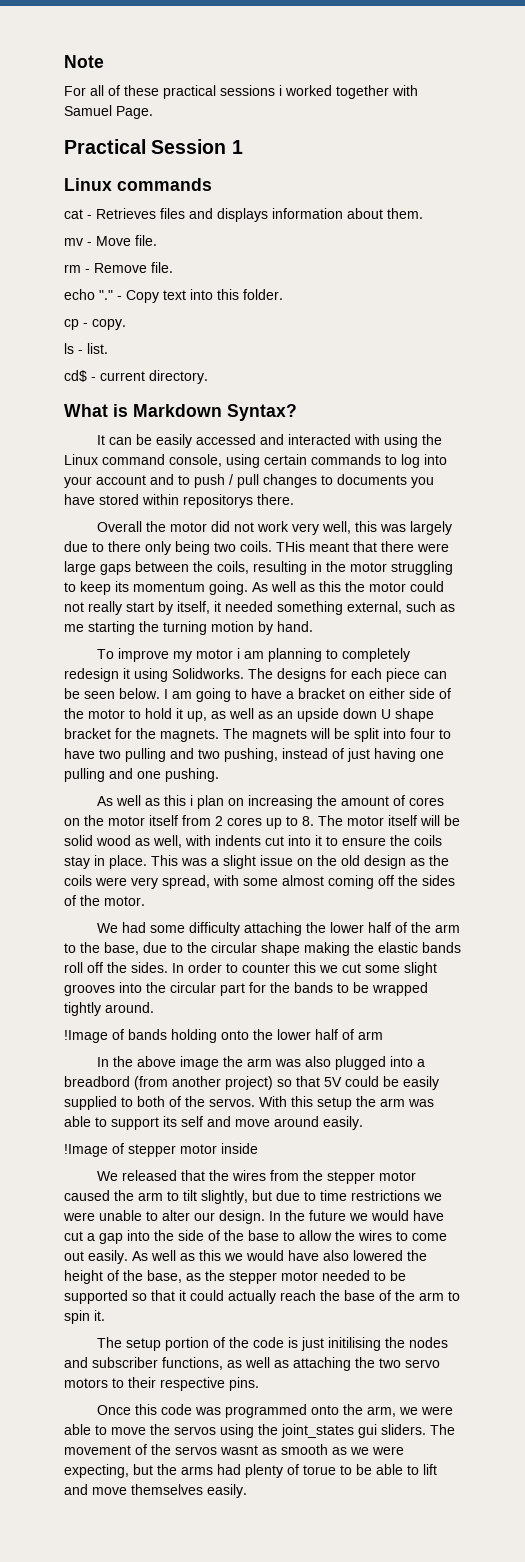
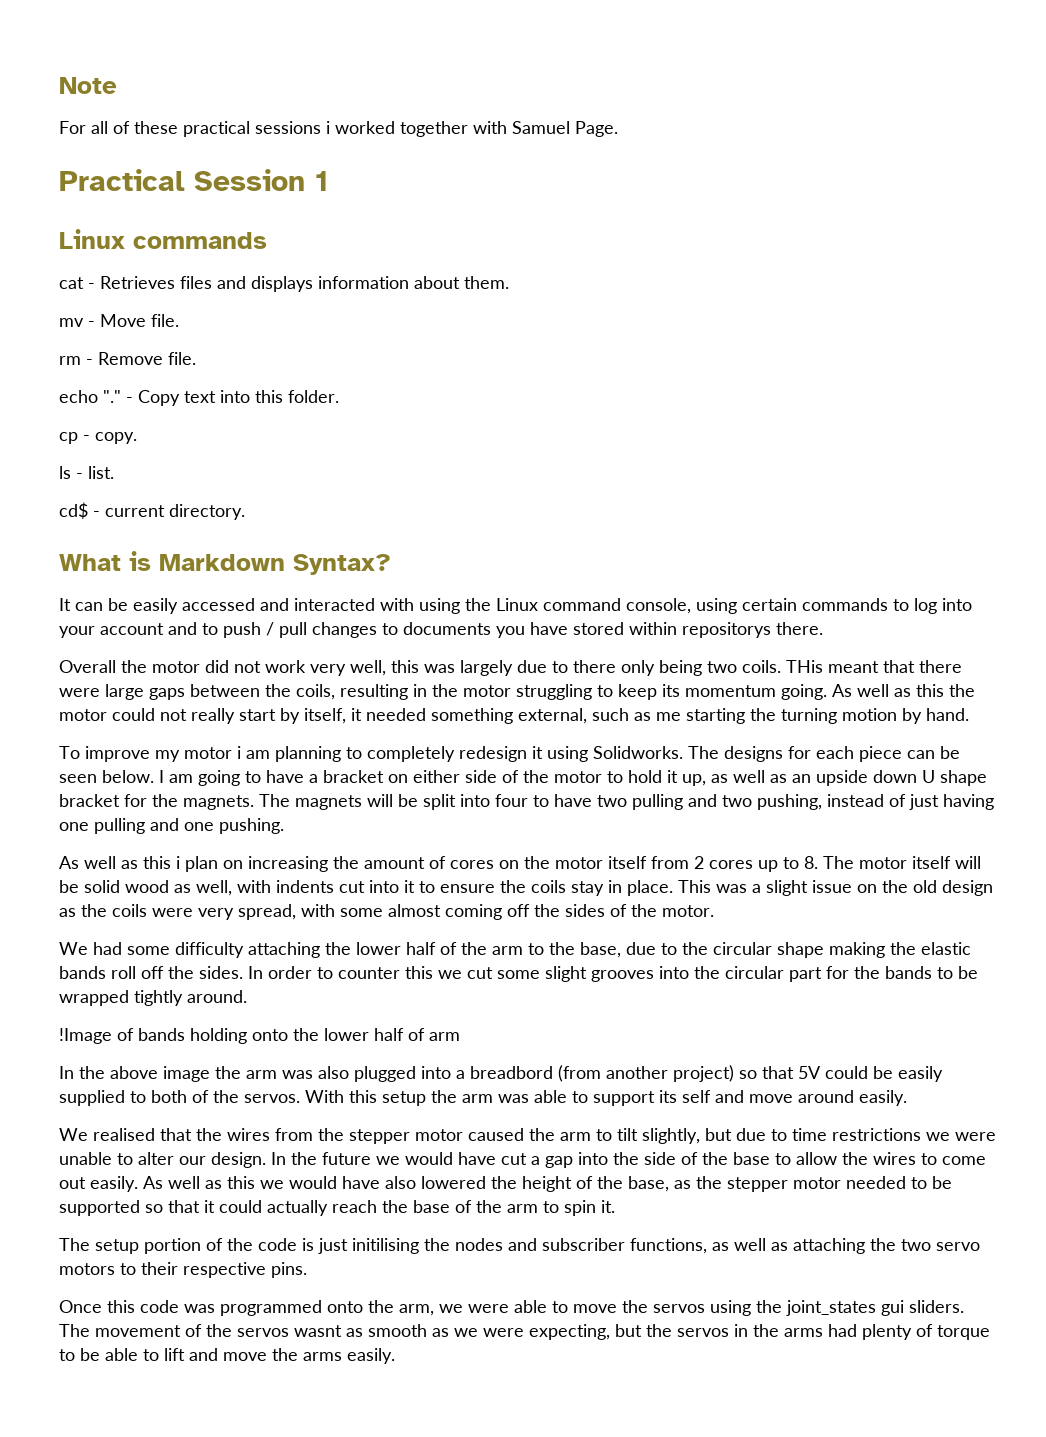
[64,1143,258,1157] [97,1170,178,1181] // !Image of stepper motor inside // We released -> [59,1128,155,1141] // We realised
(177, 1469) none -> [677,1324,779,1337] servos in the
[303,1465,336,1475] torue -> [937,1325,990,1340] torque
[131,1484,203,1495] themselves -> [272,1348,342,1361] the arms

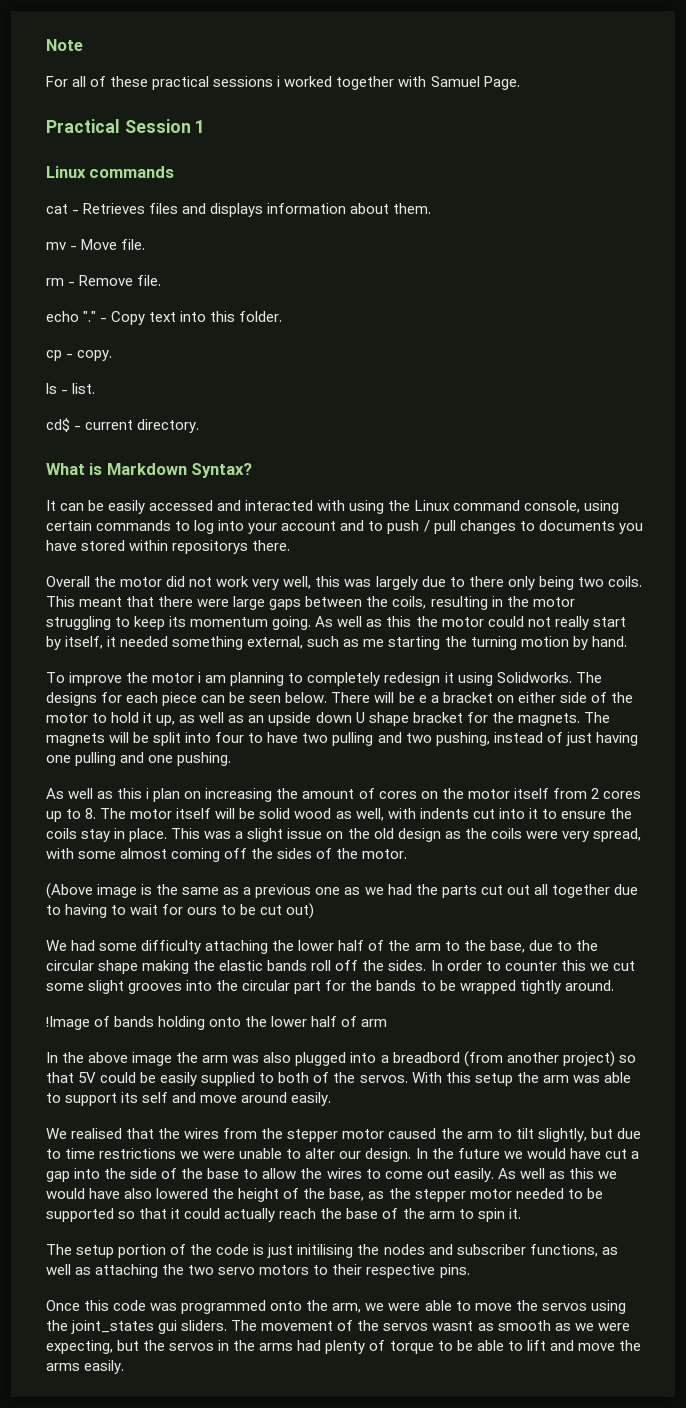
[786,660,823,673] THis -> [46,596,75,607] This
[155,750,180,762] my -> [126,672,149,683] the
[159,770,304,786] I am going to have -> [331,692,427,703] There will be e
(714, 911) none -> [46,883,638,899] [46,903,315,919] // (Above image is the same as a previous one as we had the parts cut out all together due to having to wait for ours to be cut out)

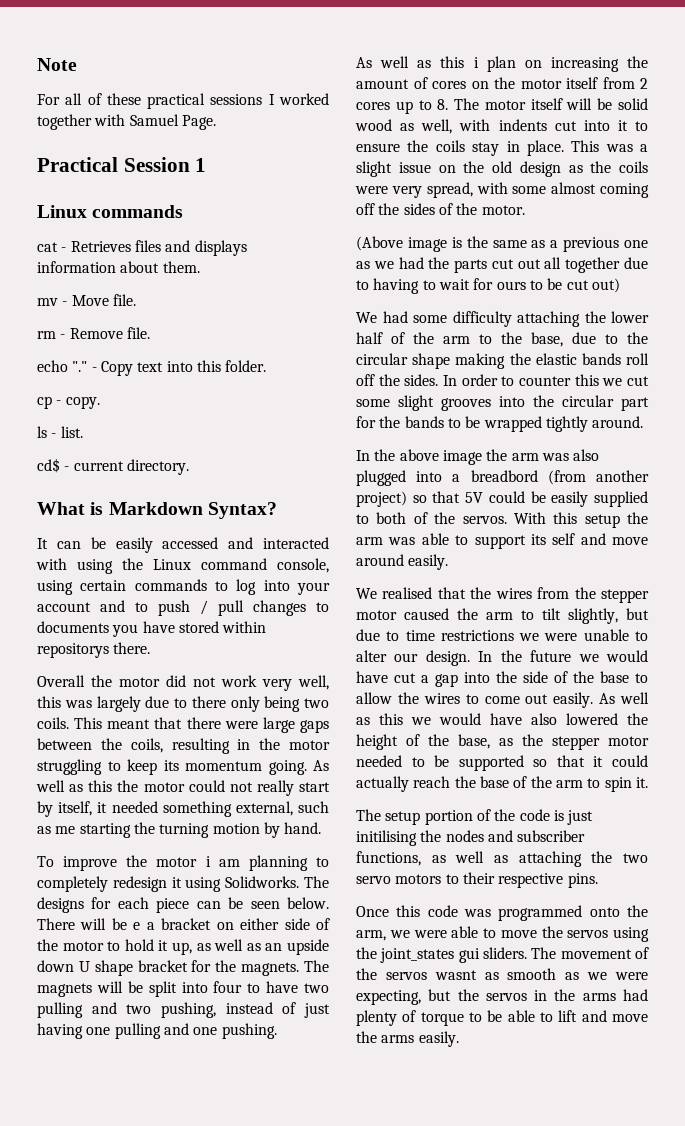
[277,76,281,87] i -> [268,94,275,105] I
[46,1016,388,1030] // !Image of bands holding onto the lower half of arm -> (644, 422) none

